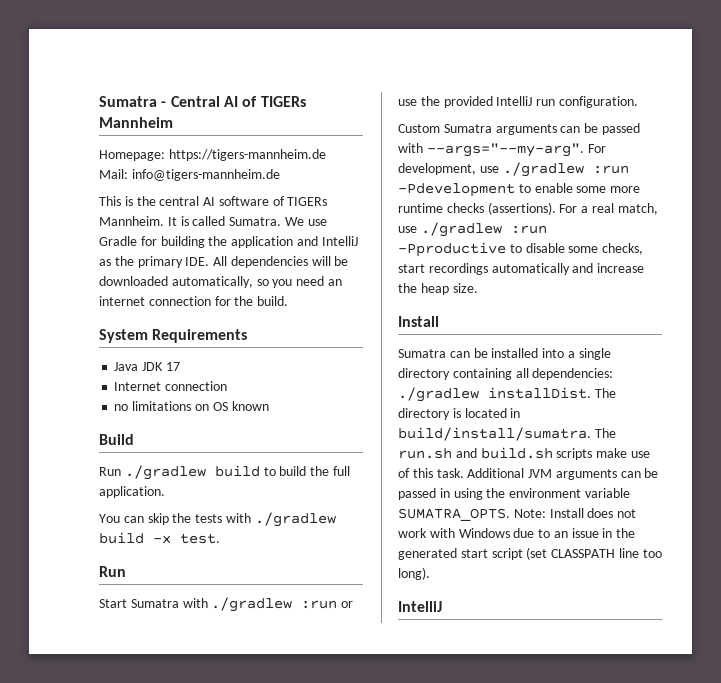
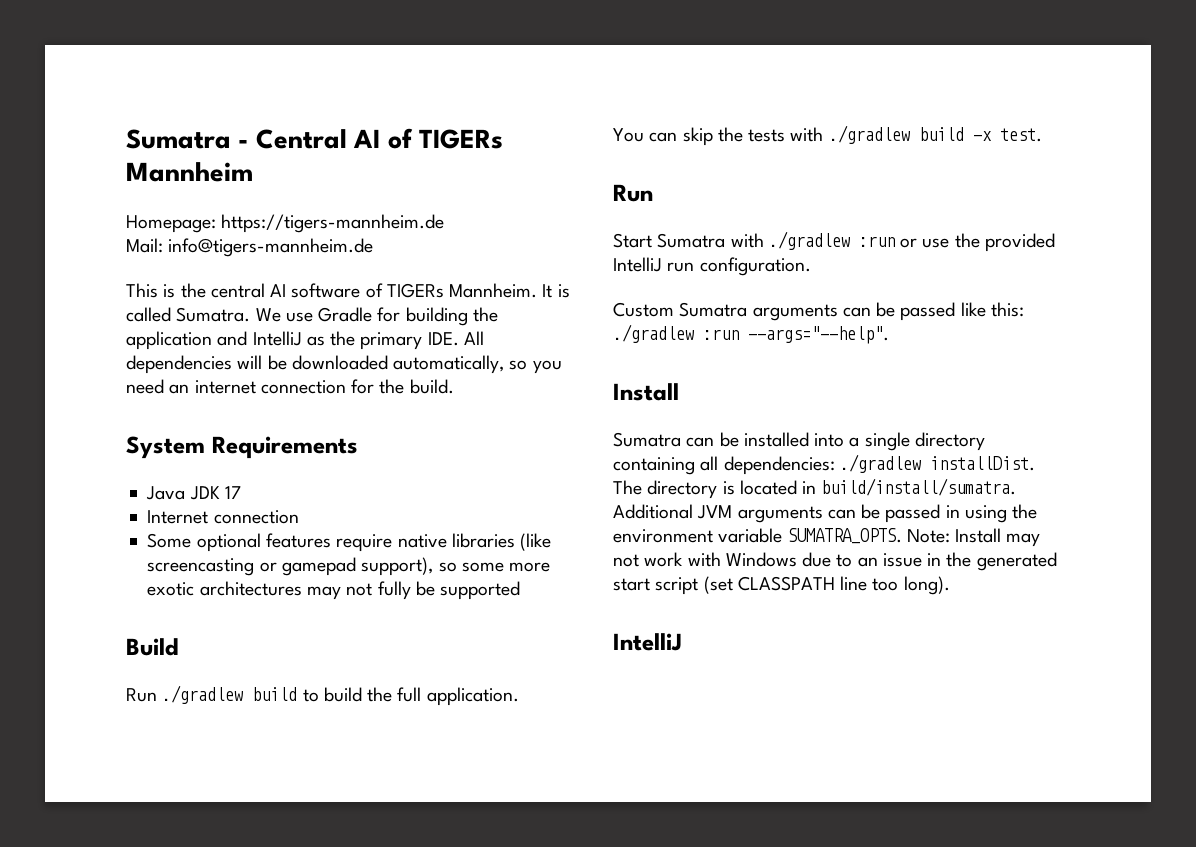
[114,401,269,411] no limitations on OS known -> [147,533,552,552] [147,557,551,576] [147,581,521,600] Some optional features require native libraries (like screencasting or gamepad support), so some more exotic architectures may not fully be supported
[398,143,606,157] [398,162,629,177] [398,183,641,197] [398,202,658,215] [398,222,547,237] [398,242,644,257] [398,263,645,275] [398,283,478,295] with --args="--my-arg". For development, use ./gradlew :run -Pdevelopment to enable some more runtime checks (assertions). For a real match, use ./gradlew :run -Pproductive to disable some checks, start recordings automatically and increase the heap size. -> [960,302,1024,317] [613,324,889,344] like this: ./gradlew :run --args="--help".
[594,428,616,438] [398,447,650,460] [398,468,464,478] The run.sh and build.sh scripts make use of this task. -> (1017, 487) none
[587,508,614,518] does -> [1006,533,1041,547] may

